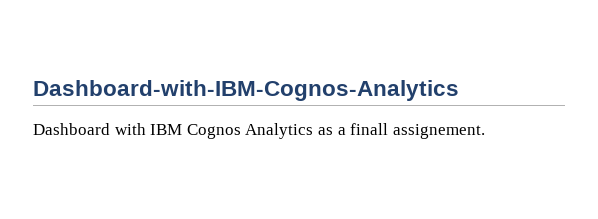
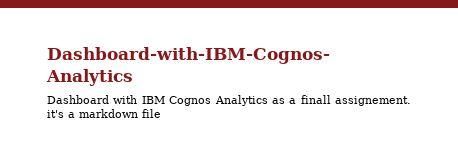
(485, 131) none -> [47,109,161,118] it's a markdown file

